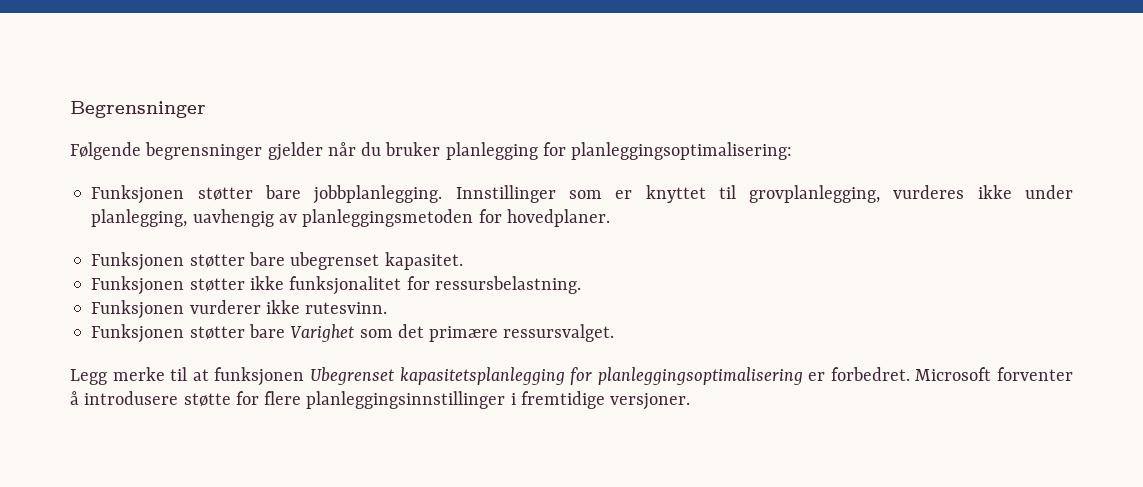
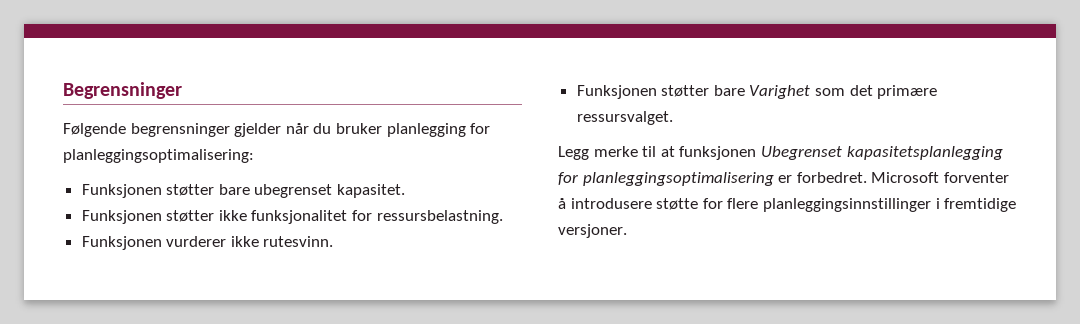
[91,185,1074,204] [91,209,610,227] // Funksjonen støtter bare jobbplanlegging. Innstillinger som er knyttet til grovplanlegging, vurderes ikke under planlegging, uavhengig av planleggingsmetoden for hovedplaner. -> (254, 156) none

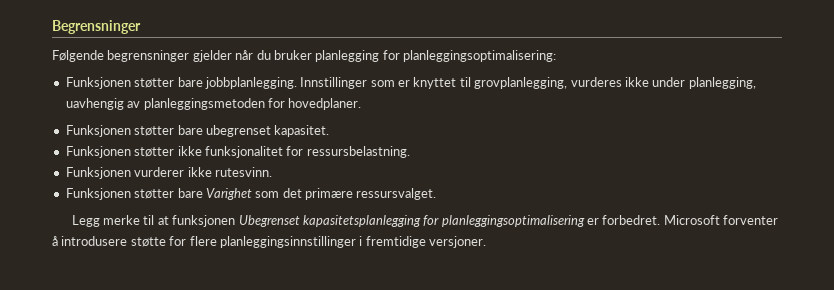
(254, 156) none -> [65,77,756,89] [65,98,362,110] // Funksjonen støtter bare jobbplanlegging. Innstillinger som er knyttet til grovplanlegging, vurderes ikke under planlegging, uavhengig av planleggingsmetoden for hovedplaner.

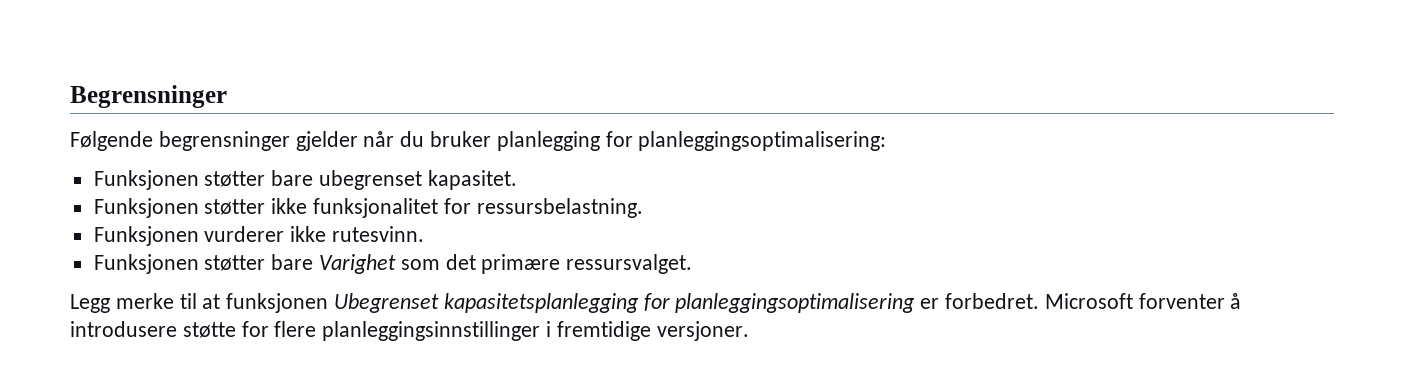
[65,77,756,89] [65,98,362,110] // Funksjonen støtter bare jobbplanlegging. Innstillinger som er knyttet til grovplanlegging, vurderes ikke under planlegging, uavhengig av planleggingsmetoden for hovedplaner. -> (887, 141) none

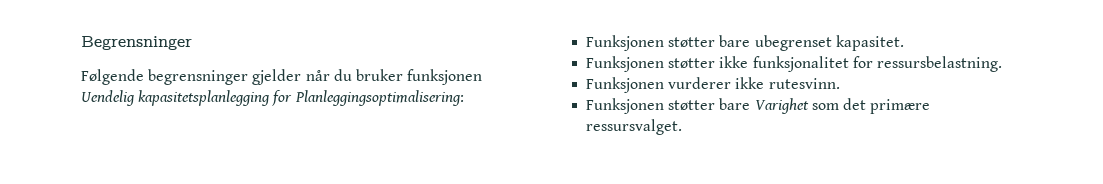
[496,131,887,151] planlegging for planleggingsoptimalisering: -> [407,69,483,85] [81,90,464,106] funksjonen Uendelig kapasitetsplanlegging for Planleggingsoptimalisering:
[70,293,1242,313] [70,321,749,341] // Legg merke til at funksjonen Ubegrenset kapasitetsplanlegging for planleggingsoptimalisering er forbedret. Microsoft forventer å introdusere støtte for flere planleggingsinnstillinger i fremtidige versjoner. -> (683, 127) none

